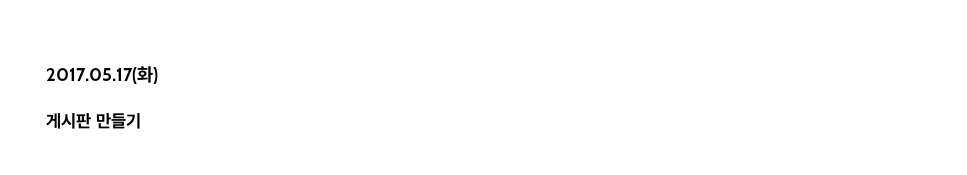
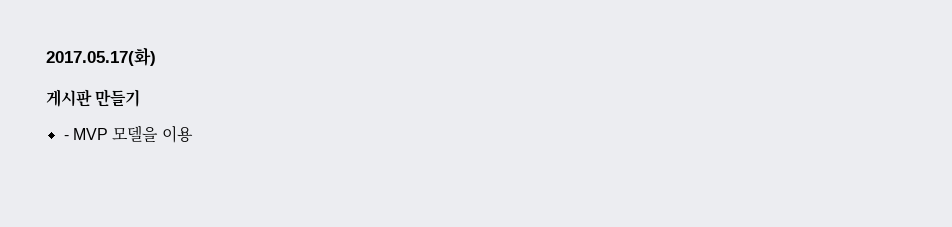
(141, 121) none -> [63,125,193,143] // - MVP 모델을 이용

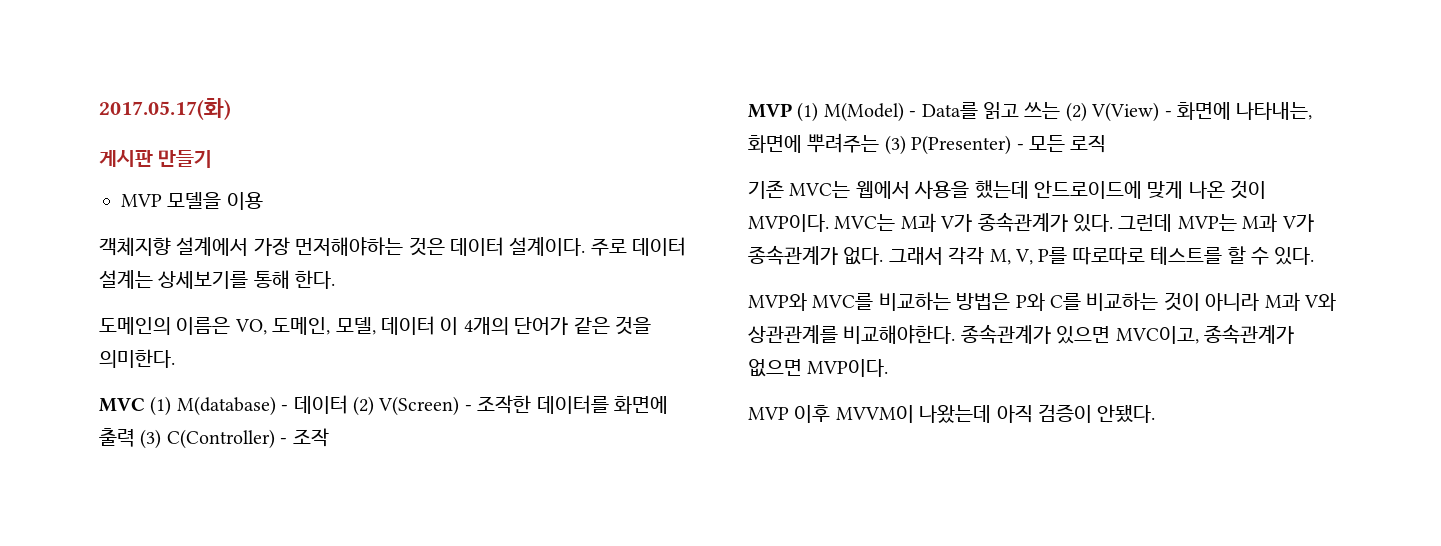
[63,135,69,140] - -> (213, 159) none
(193, 134) none -> [99,237,687,256] [99,270,336,289] [99,316,651,335] [99,349,175,368] [99,395,668,416] [99,428,329,449] [748,102,1313,122] [748,133,1107,155] [748,180,1267,199] [748,212,1314,232] [748,245,1315,265] [748,292,1336,311] [748,324,1294,344] [748,359,889,377] [748,404,1156,423] // 객체지향 설계에서 가장 먼저해야하는 것은 데이터 설계이다. 주로 데이터 설계는 상세보기를 통해 한다. // 도메인의 이름은 VO, 도메인, 모델, 데이터 이 4개의 단어가 같은 것을 의미한다. // MVC (1) M(database) - 데이터 (2) V(Screen) - 조작한 데이터를 화면에 출력 (3) C(Controller) - 조작 // MVP (1) M(Model) - Data를 읽고 쓰는 (2) V(View) - 화면에 나타내는, 화면에 뿌려주는 (3) P(Presenter) - 모든 로직 // 기존 MVC는 웹에서 사용을 했는데 안드로이드에 맞게 나온 것이 MVP이다. MVC는 M과 V가 종속관계가 있다. 그런데 MVP는 M과 V가 종속관계가 없다. 그래서 각각 M, V, P를 따로따로 테스트를 할 수 있다. // MVP와 MVC를 비교하는 방법은 P와 C를 비교하는 것이 아니라 M과 V와 상관관계를 비교해야한다. 종속관계가 있으면 MVC이고, 종속관계가 없으면 MVP이다. // MVP 이후 MVVM이 나왔는데 아직 검증이 안됐다.

